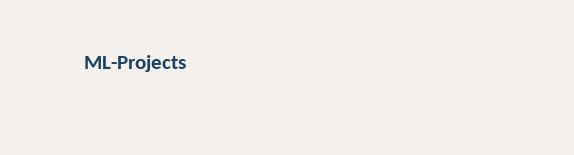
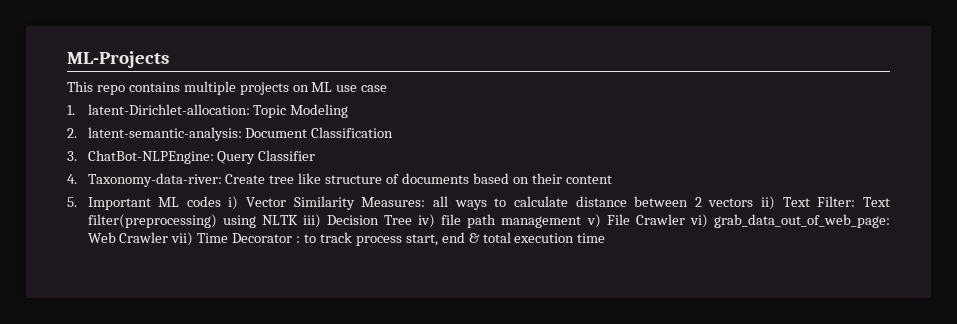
(186, 63) none -> [67,81,388,95] [67,104,349,118] [67,127,394,141] [67,150,316,164] [67,173,612,187] [67,196,891,210] [87,214,891,228] [87,232,606,246] // This repo contains multiple projects on ML use case // 1. latent-Dirichlet-allocation: Topic Modeling // 2. latent-semantic-analysis: Document Classification // 3. ChatBot-NLPEngine: Query Classifier // 4. Taxonomy-data-river: Create tree like structure of documents based on their content // 5. Important ML codes i) Vector Similarity Measures: all ways to calculate distance between 2 vectors ii) Text Filter: Text filter(preprocessing) using NLTK iii) Decision Tree iv) file path management v) File Crawler vi) grab_data_out_of_web_page: Web Crawler vii) Time Decorator : to track process start, end & total execution time

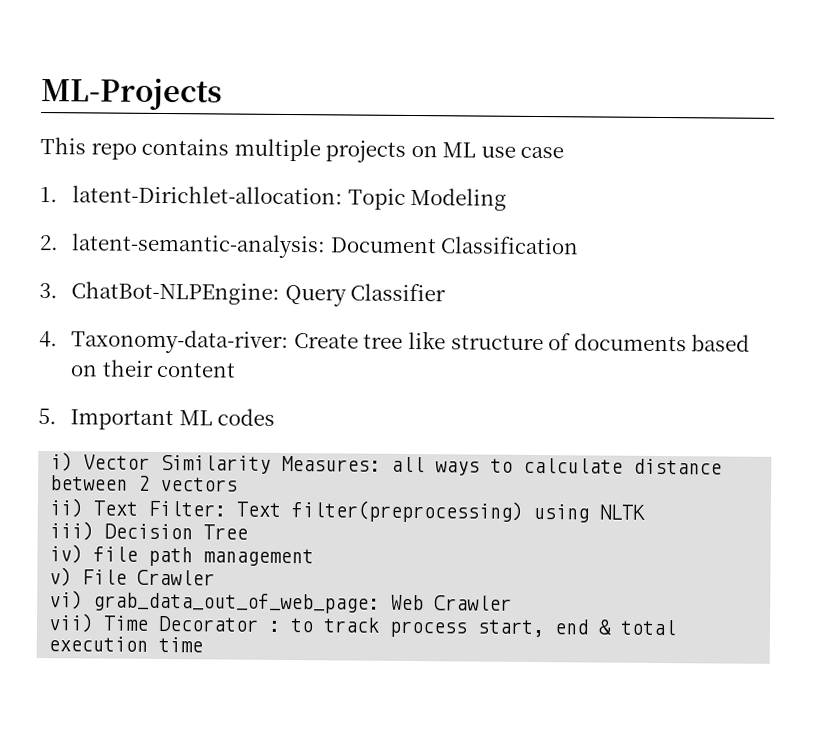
(221, 201) none -> (276, 417) //
(754, 202) none -> (239, 484) //
(298, 220) none -> (646, 512) //
(413, 220) none -> (249, 532) //
(582, 222) none -> (315, 557) //
(685, 219) none -> (216, 577) //
(169, 237) none -> (513, 603) //

